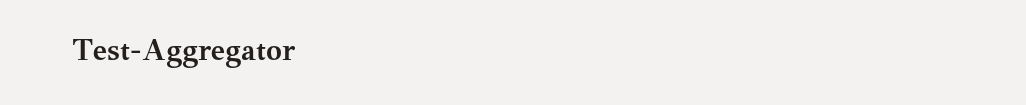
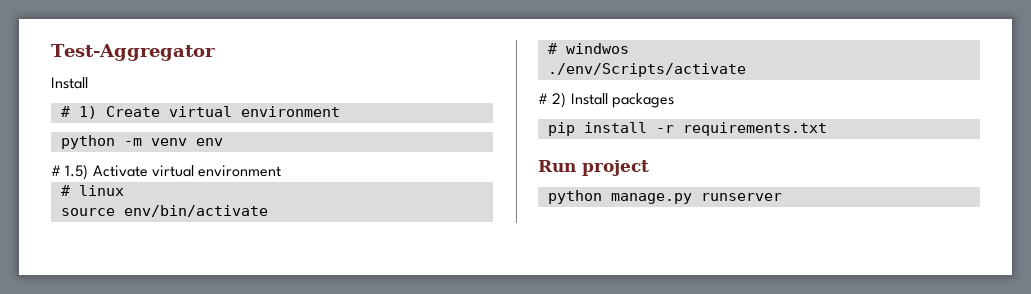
(296, 53) none -> [51,77,88,89] [60,106,340,119] [60,135,223,149] [51,164,282,180] [60,185,124,196] [60,205,268,217] [547,43,629,54] [547,63,746,77] [538,92,674,108] [547,122,827,136] [538,160,649,176] [547,190,782,204] // Install // # 1) Create virtual environment // python -m venv env // # 1.5) Activate virtual environment // # linux // source env/bin/activate // # windwos // ./env/Scripts/activate // # 2) Install packages // pip install -r requirements.txt // Run project // python manage.py runserver

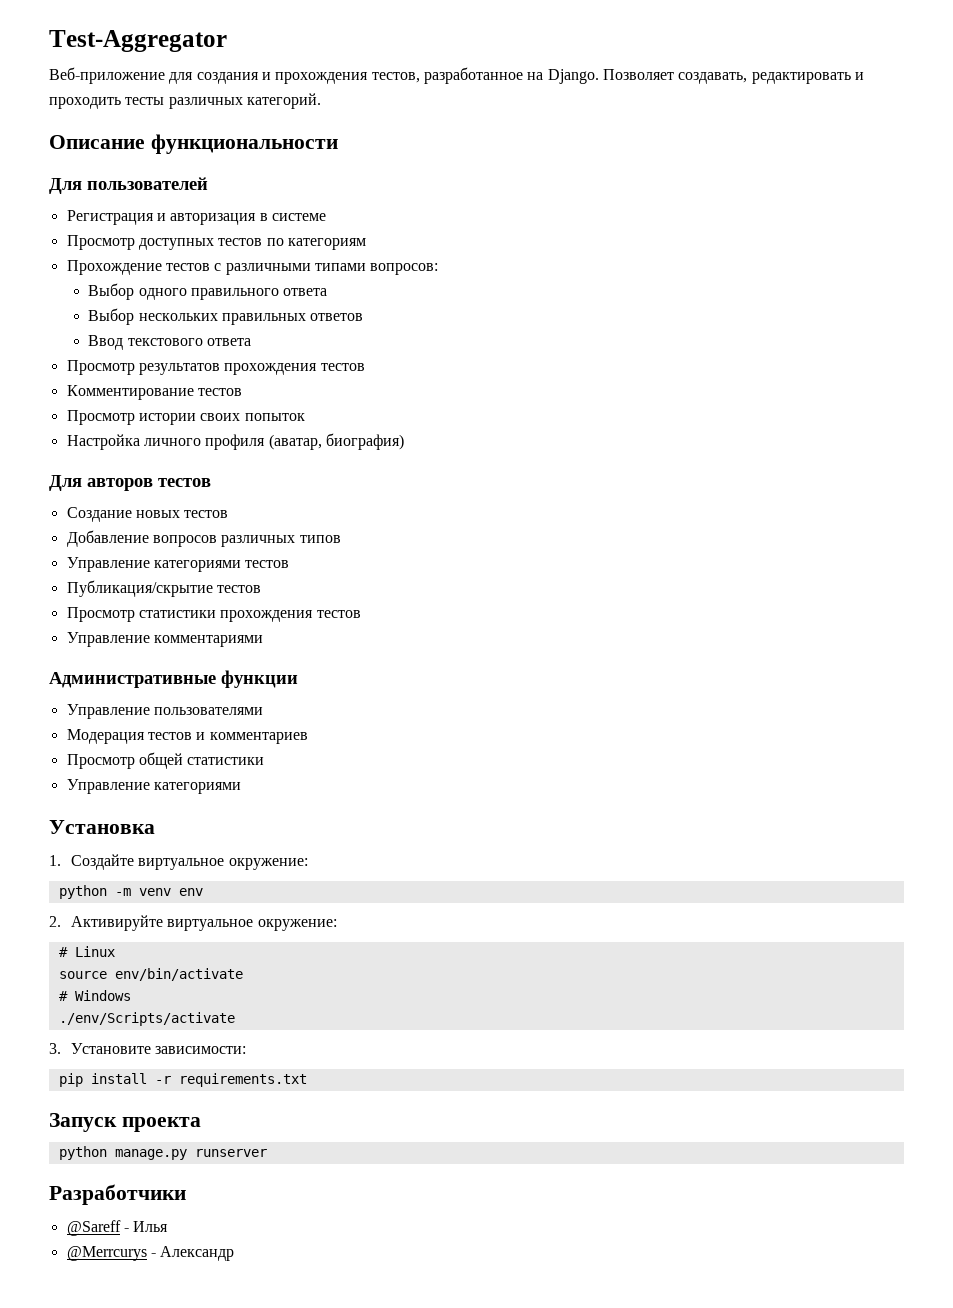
[51,77,88,89] [60,106,340,119] Install // # 1) Create virtual environment -> [49,67,864,84] [49,93,321,109] [49,134,338,154] [49,177,208,194] [66,210,326,225] [66,235,366,250] [66,260,439,275] [88,283,328,300] [88,308,364,325] [88,335,252,350] [66,360,365,375] [66,385,242,400] [66,410,305,425] [66,433,404,450] [49,475,211,491] [66,507,229,522] [66,530,341,547] [66,557,290,572] [66,580,261,597] [66,607,361,622] [66,632,263,647] [49,670,298,688] [66,704,263,719] [66,729,308,744] [66,752,265,769] [66,779,241,794] [49,820,155,834] [49,854,308,870] Веб-приложение для создания и прохождения тестов, разработанное на Django. Позволяет создавать, редактировать и проходить тесты различных категорий. // Описание функциональности // Для пользователей // Регистрация и авторизация в системе // Просмотр доступных тестов по категориям // Прохождение тестов с различными типами вопросов: // Выбор одного правильного ответа // Выбор нескольких правильных ответов // Ввод текстового ответа // Просмотр результатов прохождения тестов // Комментирование тестов // Просмотр истории своих попыток // Настройка личного профиля (аватар, биография) // Для авторов тестов // Создание новых тестов // Добавление вопросов различных типов // Управление категориями тестов // Публикация/скрытие тестов // Просмотр статистики прохождения тестов // Управление комментариями // Административные функции // Управление пользователями // Модерация тестов и комментариев // Просмотр общей статистики // Управление категориями // Установка // 1. Создайте виртуальное окружение:
[51,164,282,180] [60,185,124,196] # 1.5) Activate virtual environment // # linux -> [49,915,337,931] [58,946,115,957] 2. Активируйте виртуальное окружение: // # Linux
[565,43,629,54] windwos -> [74,990,131,1001] Windows
[538,92,674,108] # 2) Install packages -> [49,1043,247,1054] 3. Установите зависимости:
[538,160,649,176] Run project -> [49,1113,201,1132] Запуск проекта
(782, 197) none -> [49,1184,186,1205] [66,1220,169,1236] [66,1246,235,1261] // Разработчики // @Sareff - Илья // @Merrcurys - Александр

